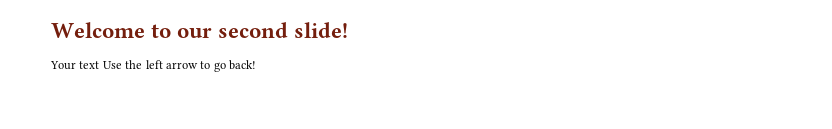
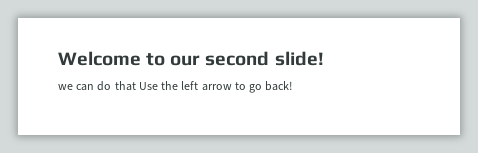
[50,61,100,70] Your text -> [58,81,136,91] we can do that

